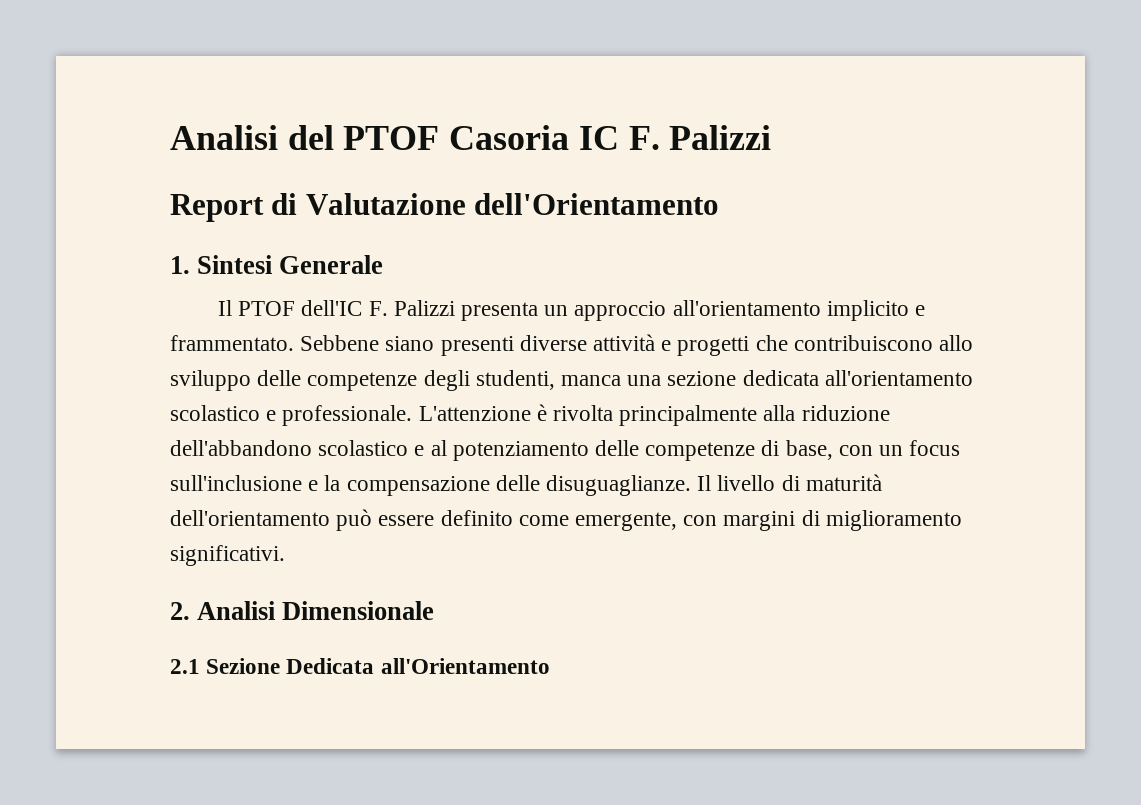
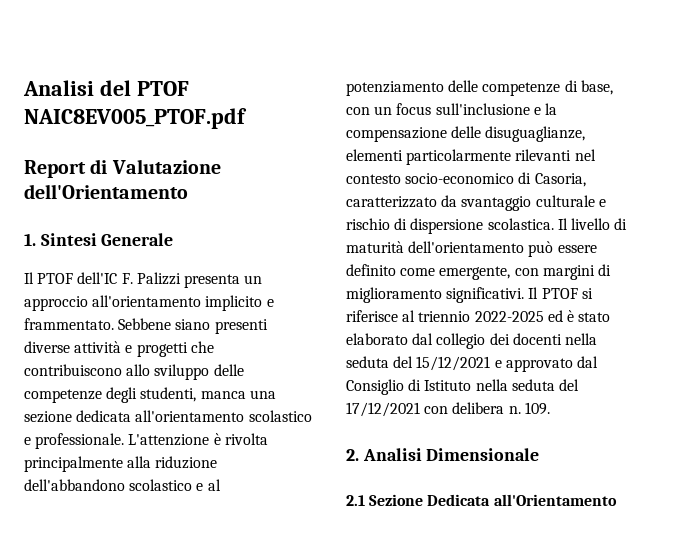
[449,125,772,150] Casoria IC F. Palizzi -> [24,108,247,129] NAIC8EV005_PTOF.pdf
[546,475,692,496] disuguaglianze. -> [485,126,586,142] [346,149,596,165] [346,172,586,187] [346,195,606,211] [346,218,554,234] disuguaglianze, elementi particolarmente rilevanti nel contesto socio-economico di Casoria, caratterizzato da svantaggio culturale e rischio di dispersione scolastica.
(285, 555) none -> [528,287,593,299] [346,310,611,322] [346,333,597,349] [346,356,598,372] [346,379,579,395] [346,402,550,417] Il PTOF si riferisce al triennio 2022-2025 ed è stato elaborato dal collegio dei docenti nella seduta del 15/12/2021 e approvato dal Consiglio di Istituto nella seduta del 17/12/2021 con delibera n. 109.

